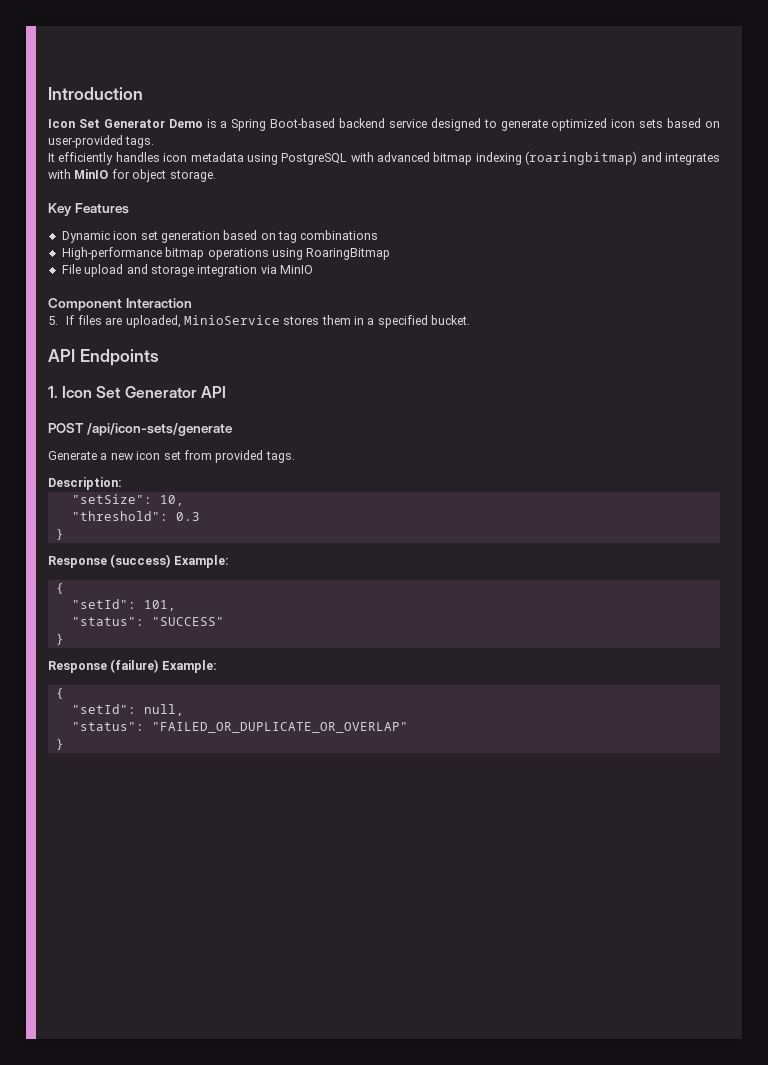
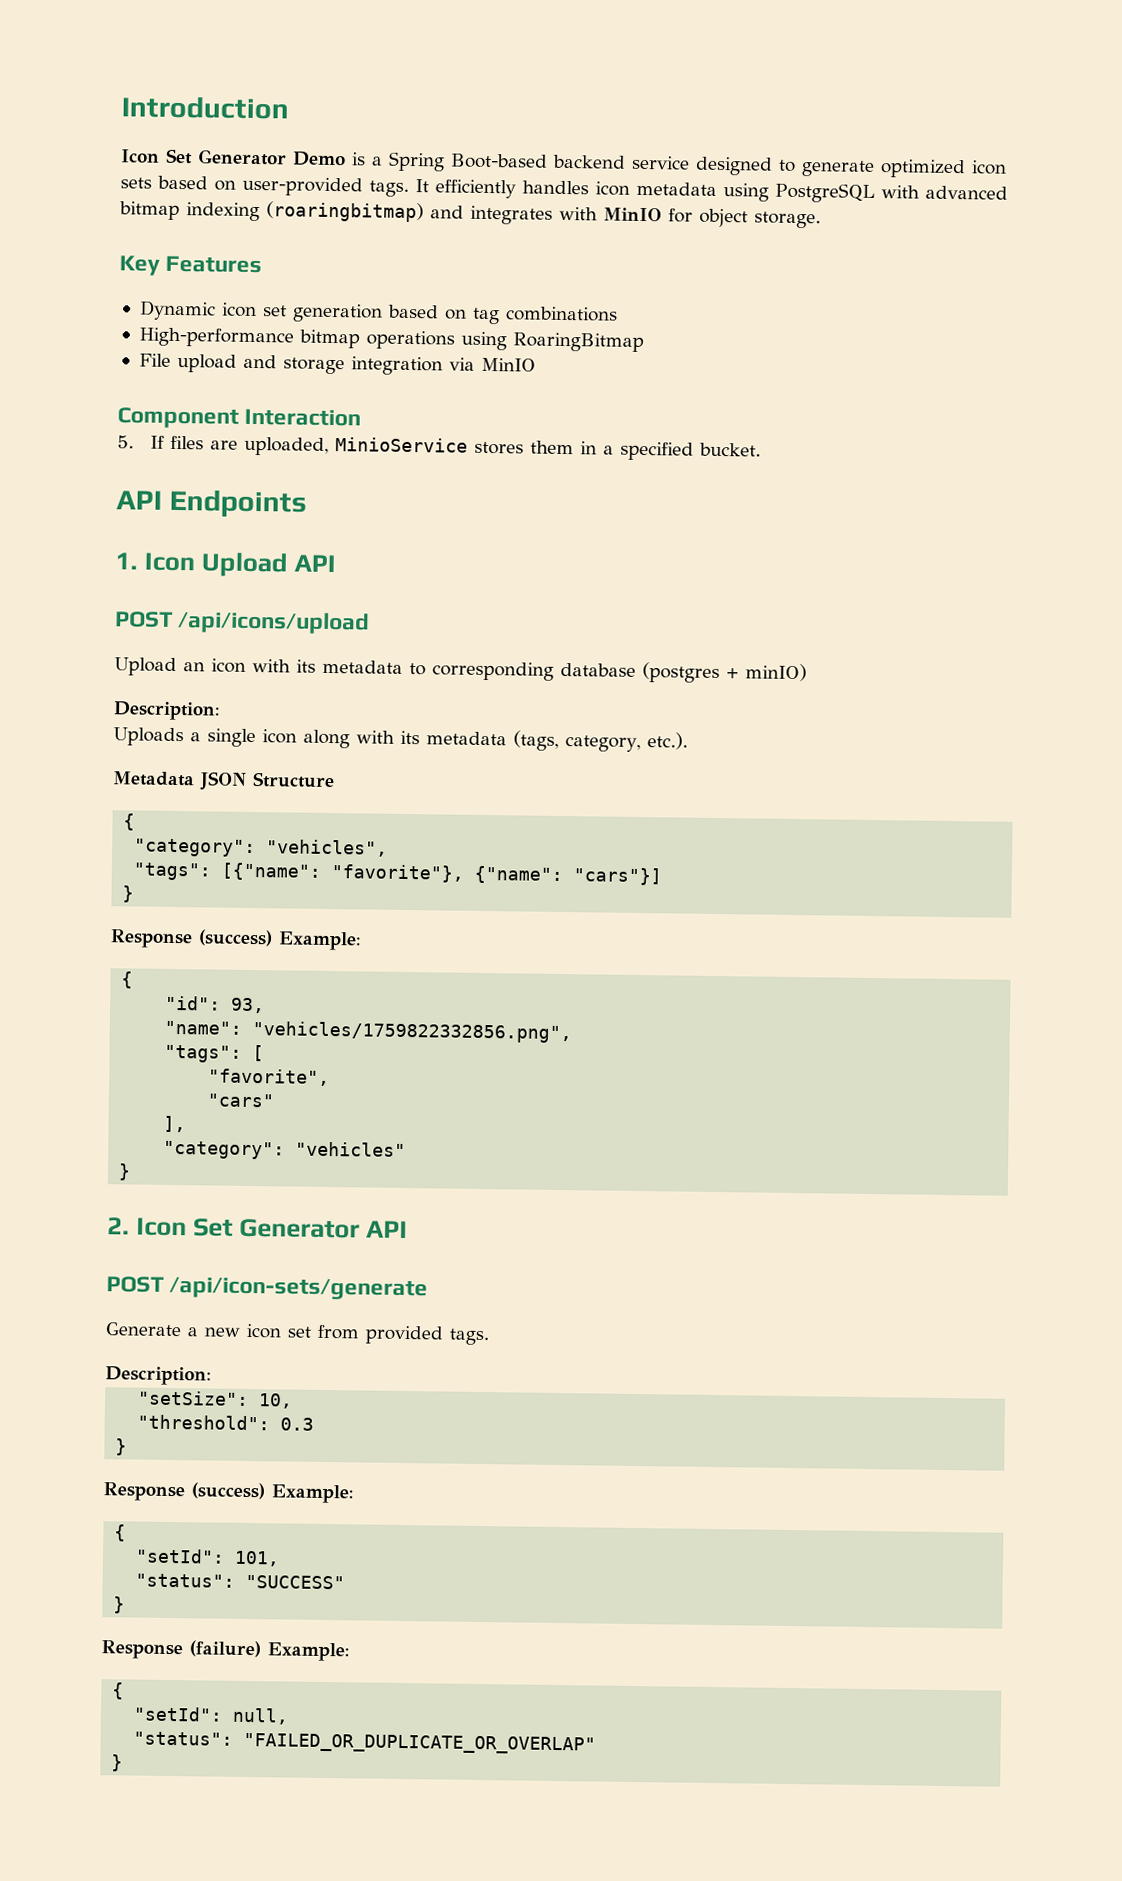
(155, 142) // -> (409, 188) none
(93, 392) none -> [200,552,336,578] [115,611,371,635] [114,657,807,684] [113,701,221,721] [113,727,688,753] [112,771,335,791] [123,813,136,831] [134,838,389,858] [133,862,663,886] [122,885,135,903] [110,929,362,951] [121,971,134,989] [165,995,266,1014] [164,1020,573,1044] [164,1044,265,1063] [208,1068,331,1087] [207,1093,275,1108] [163,1115,187,1133] [163,1140,407,1160] [118,1163,132,1181] [107,1217,187,1237] Upload API // POST /api/icons/upload // Upload an icon with its metadata to corresponding database (postgres + minIO) // Description: // Uploads a single icon along with its metadata (tags, category, etc.). // Metadata JSON Structure // { // "category": "vehicles", // "tags": [{"name": "favorite"}, {"name": "cars"}] // } // Response (success) Example: // { // "id": 93, // "name": "vehicles/1759822332856.png", // "tags": [ // "favorite", // "cars" // ], // "category": "vehicles" // } // 2. Icon

